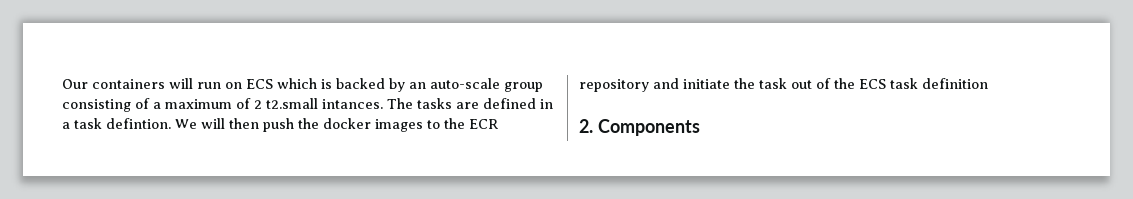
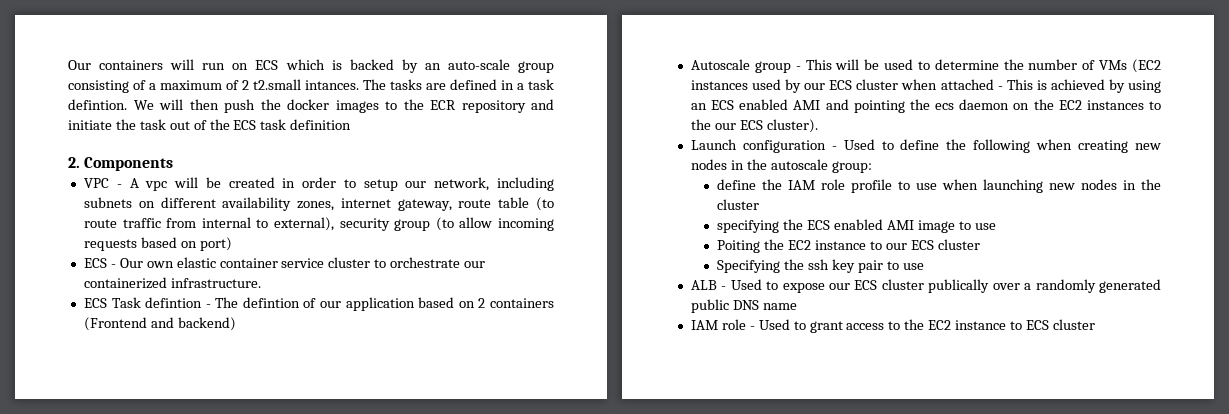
(700, 127) none -> [83,177,554,191] [83,197,555,211] [83,217,555,231] [83,237,232,251] [83,257,486,268] [83,277,261,289] [83,297,554,311] [83,317,236,331] [690,59,1161,73] [690,79,1161,93] [690,99,1161,113] [690,119,818,133] [690,139,1162,153] [690,159,872,173] [717,179,1161,193] [717,199,760,210] [717,219,996,233] [717,239,980,253] [717,259,924,273] [690,279,1161,293] [690,299,797,313] [690,319,1095,333] // VPC - A vpc will be created in order to setup our network, including subnets on different availability zones, internet gateway, route table (to route traffic from internal to external), security group (to allow incoming requests based on port) // ECS - Our own elastic container service cluster to orchestrate our containerized infrastructure. // ECS Task defintion - The defintion of our application based on 2 containers (Frontend and backend) // Autoscale group - This will be used to determine the number of VMs (EC2 instances used by our ECS cluster when attached - This is achieved by using an ECS enabled AMI and pointing the ecs daemon on the EC2 instances to the our ECS cluster). // Launch configuration - Used to define the following when creating new nodes in the autoscale group: // define the IAM role profile to use when launching new nodes in the cluster // specifying the ECS enabled AMI image to use // Poiting the EC2 instance to our ECS cluster // Specifying the ssh key pair to use // ALB - Used to expose our ECS cluster publically over a randomly generated public DNS name // IAM role - Used to grant access to the EC2 instance to ECS cluster

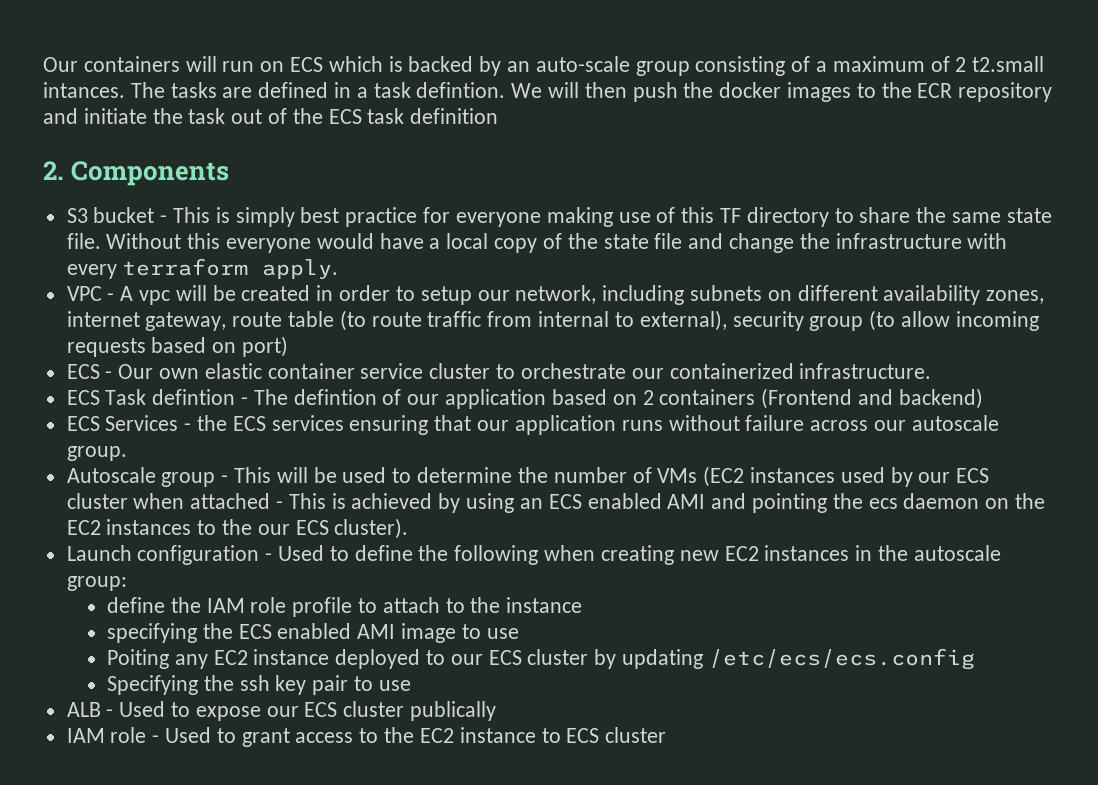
(174, 164) none -> [66,207,1052,227] [66,233,1008,253] [66,258,339,279] // S3 bucket - This is simply best practice for everyone making use of this TF directory to share the same state file. Without this everyone would have a local copy of the state file and change the infrastructure with every terraform apply.
(236, 324) none -> [66,415,999,435] [66,446,127,461] // ECS Services - the ECS services ensuring that our application runs without failure across our autoscale group.
[690,159,727,170] nodes -> [724,545,850,561] EC2 instances
[916,179,1161,193] [717,199,760,210] use when launching new nodes in the cluster -> [382,597,583,613] attach to the instance
[764,239,866,250] the EC2 instance -> [174,649,421,669] any EC2 instance deployed
(980, 244) none -> [594,648,975,670] by updating /etc/ecs/ecs.config
[992,279,1161,293] [690,299,797,313] over a randomly generated public DNS name -> (497, 711) none

